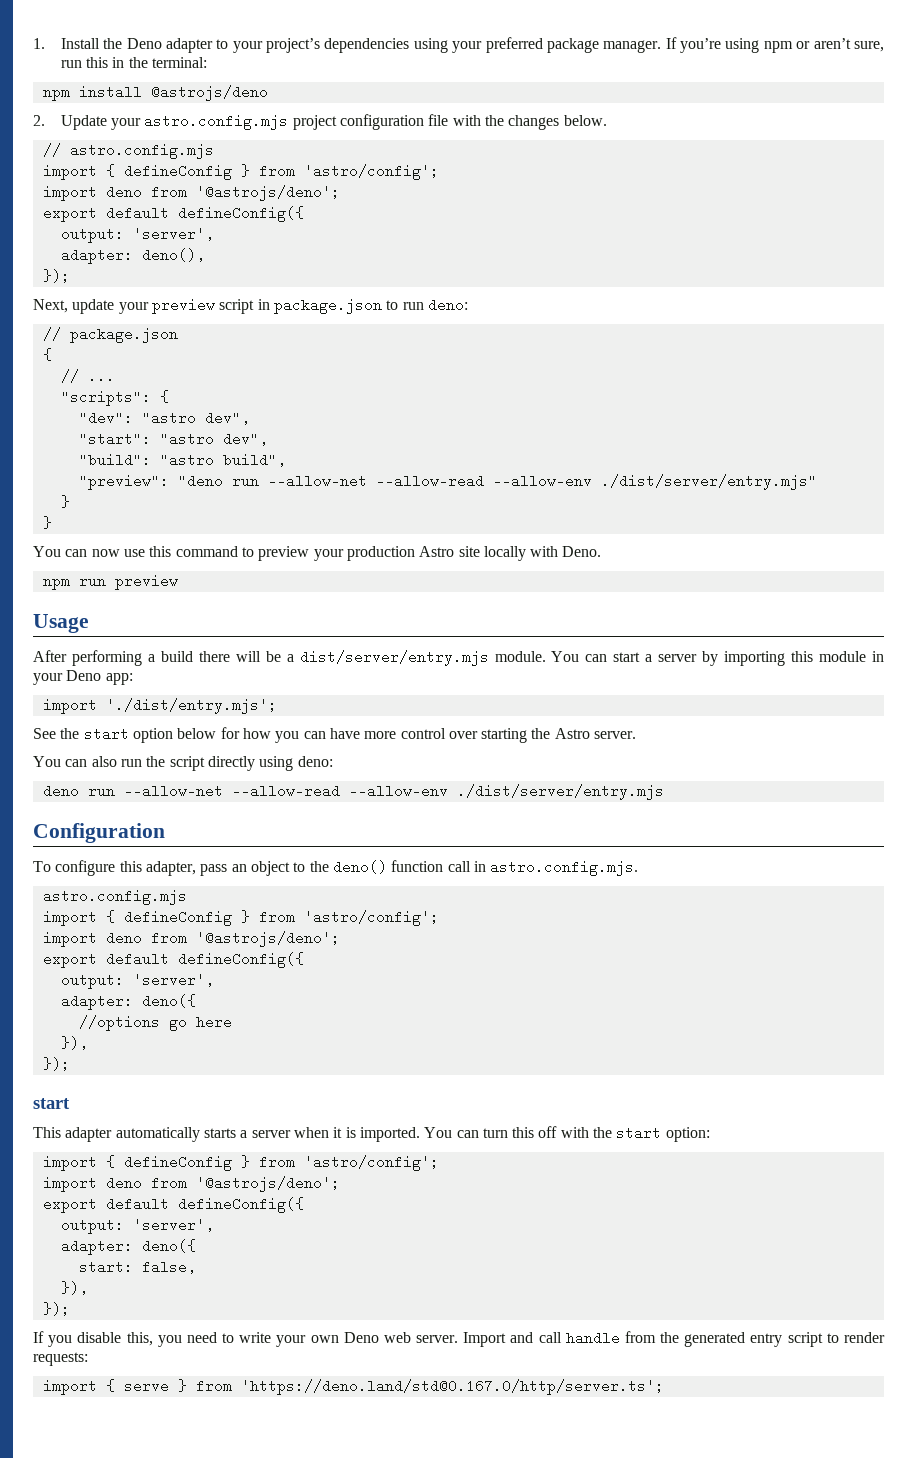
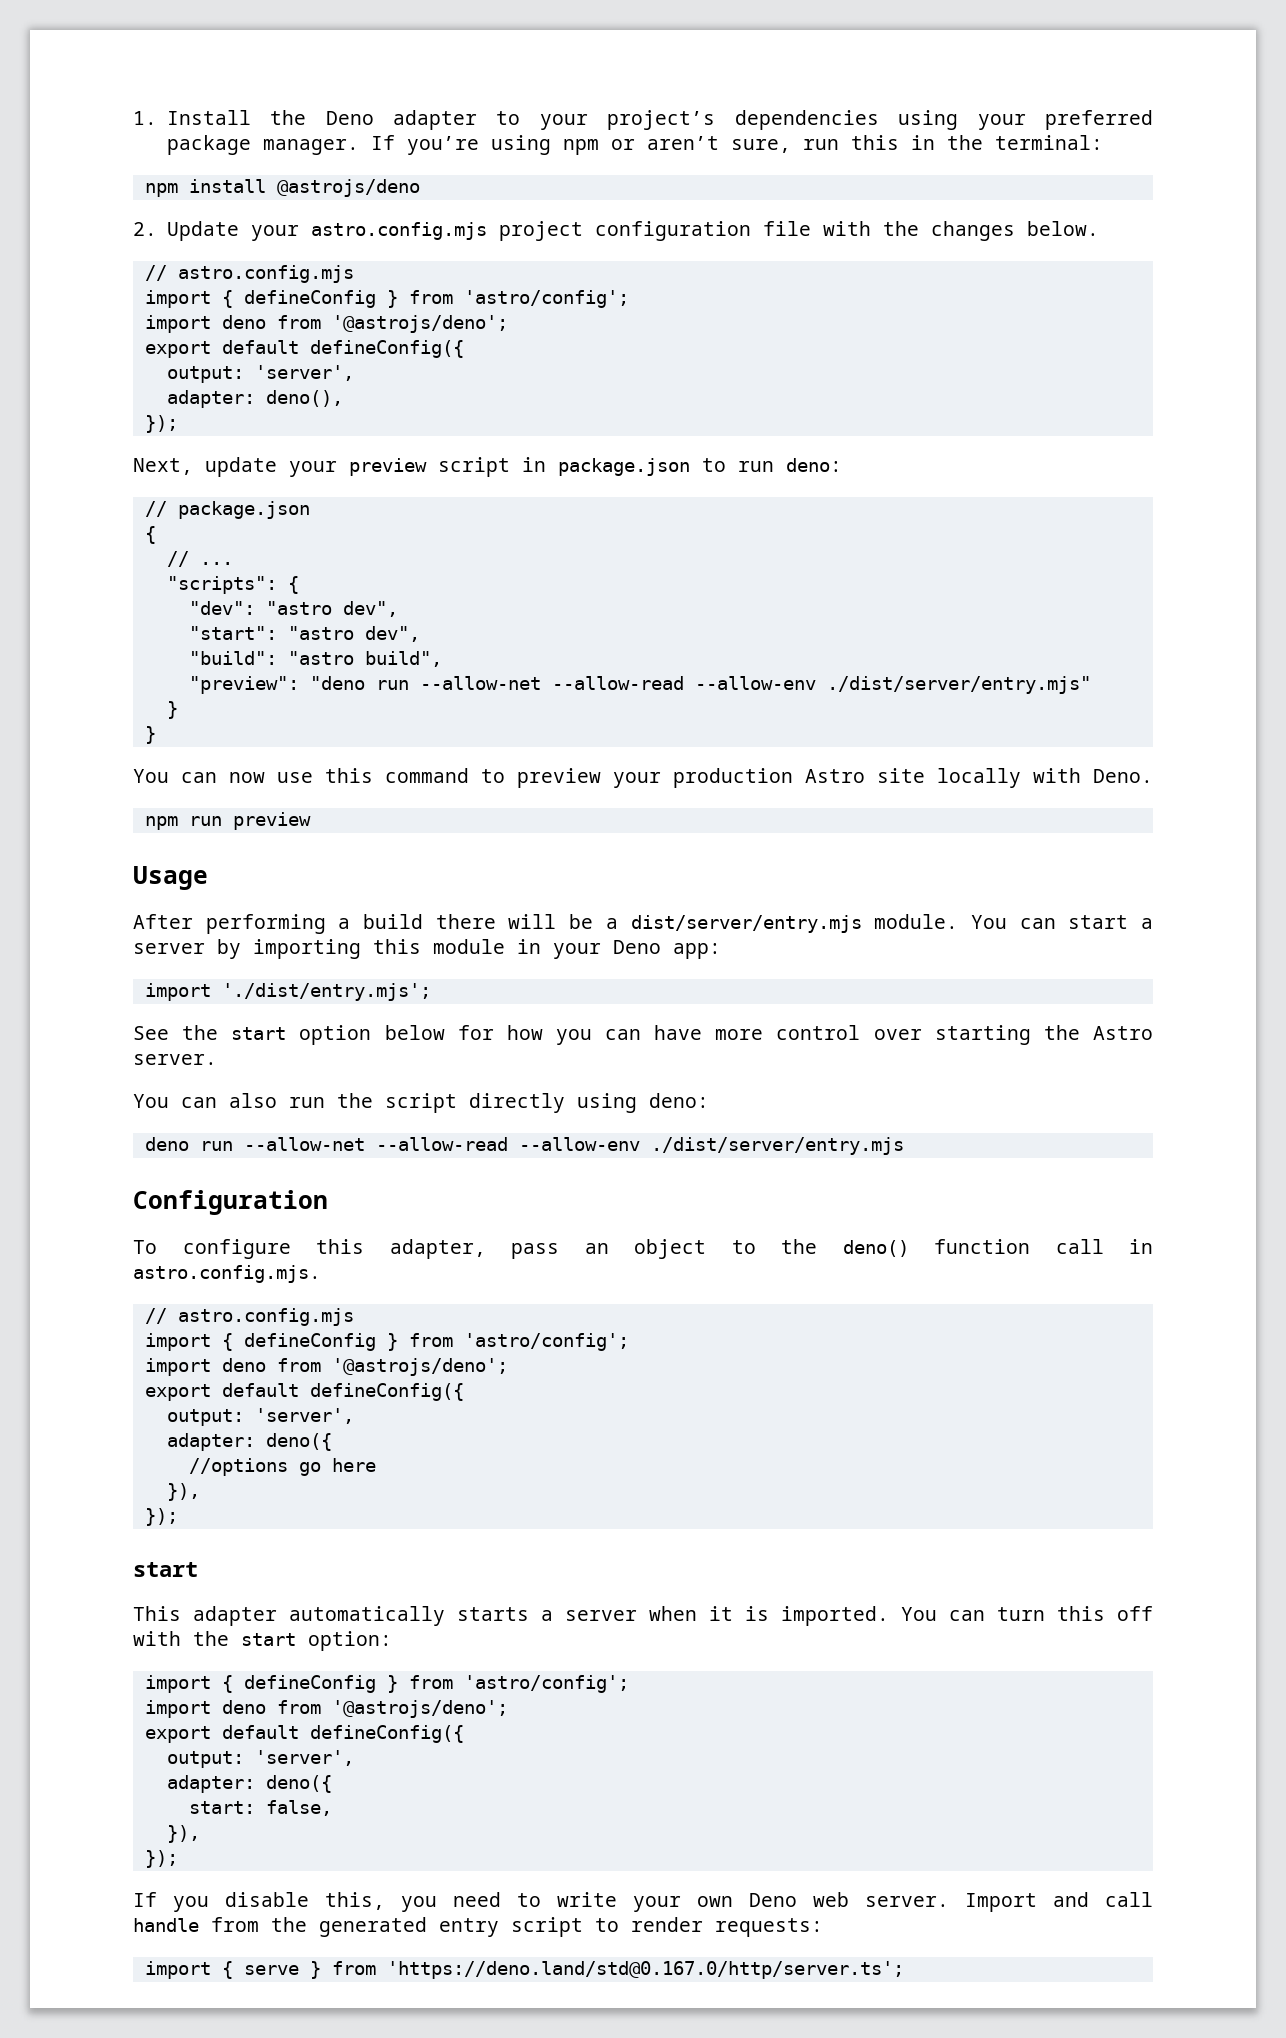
(639, 868) none -> [144,1308,167,1324] //

